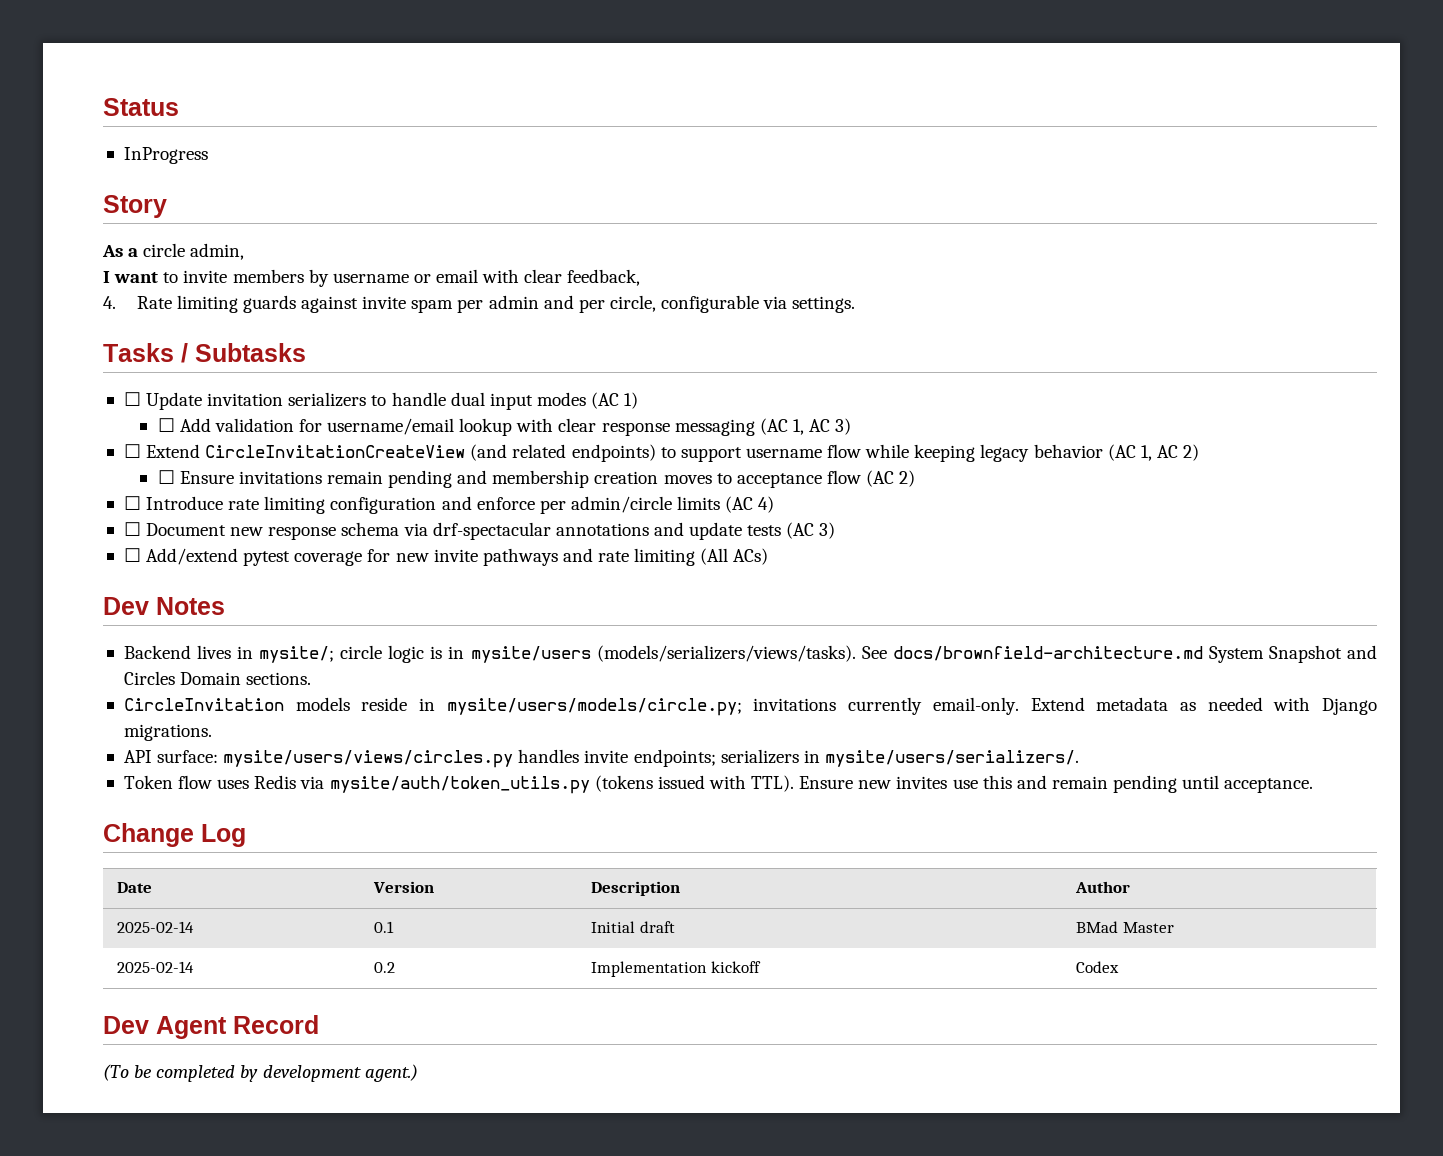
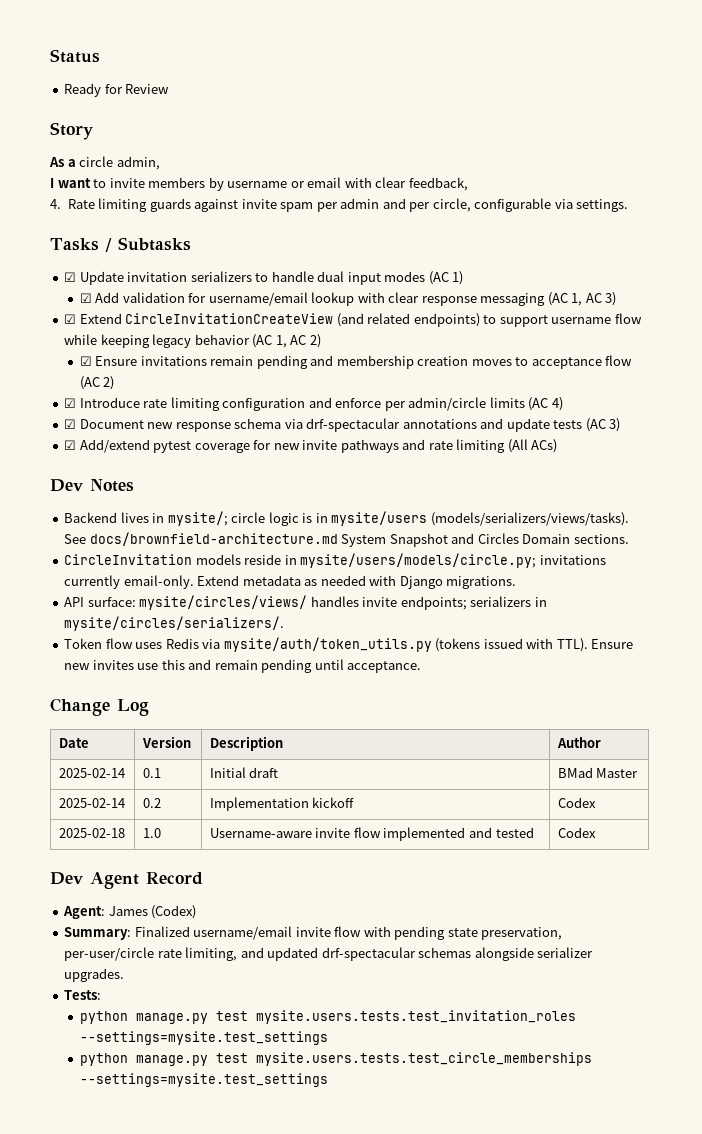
[123,147,208,164] InProgress -> [64,83,170,97] Ready for Review
[123,392,141,406] ☐ -> [64,272,77,282] ☑
[157,418,175,432] ☐ -> [79,293,92,303] ☑
[123,444,141,458] ☐ -> [64,314,77,324] ☑
[157,470,175,484] ☐ -> [79,356,92,366] ☑
[123,496,141,510] ☐ -> [64,398,77,408] ☑
[123,522,141,536] ☐ -> [64,419,77,429] ☑
[123,548,141,562] ☐ -> [64,440,77,450] ☑
[223,750,514,768] mysite/users/views/circles.py -> [139,595,308,610] mysite/circles/views/
[824,750,1079,767] mysite/users/serializers/. -> [64,616,285,631] mysite/circles/serializers/.
[103,1015,319,1039] [103,1064,418,1082] // Dev Agent Record // (To be completed by development agent.) -> [58,828,125,838] [142,828,161,838] [209,827,534,841] [557,827,596,838] [50,872,203,889] [63,905,197,919] [64,926,563,940] [64,947,594,961] [64,968,125,982] [64,990,102,1000] [79,1010,576,1024] [79,1031,328,1045] [79,1052,592,1066] [79,1073,328,1087] // 2025-02-18 | 1.0 | Username-aware invite flow implemented and tested | Codex // Dev Agent Record // Agent: James (Codex) // Summary: Finalized username/email invite flow with pending state preservation, per-user/circle rate limiting, and updated drf-spectacular schemas alongside serializer upgrades. // Tests: // python manage.py test mysite.users.tests.test_invitation_roles --settings=mysite.test_settings // python manage.py test mysite.users.tests.test_circle_memberships --settings=mysite.test_settings

